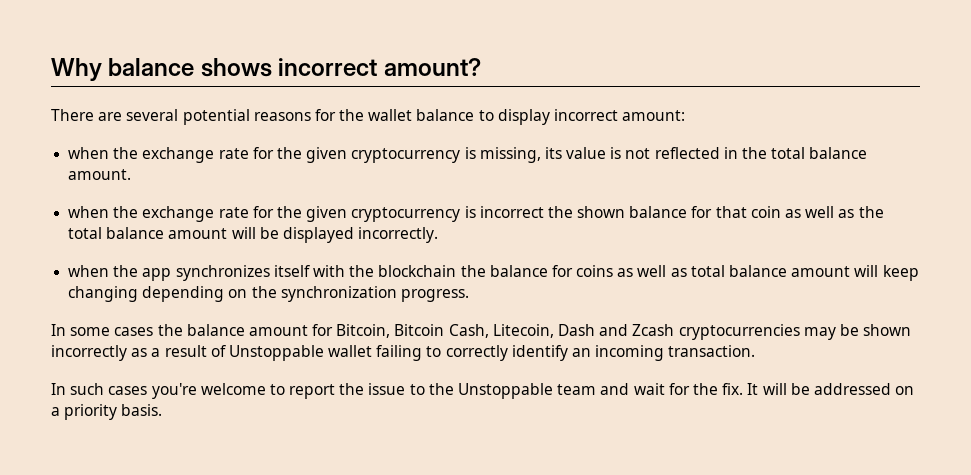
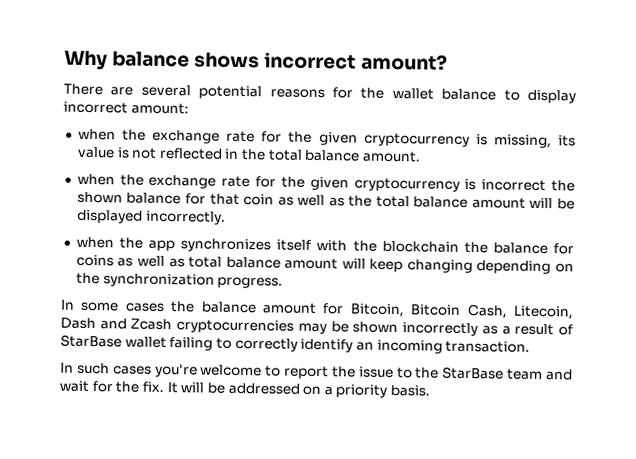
[228,345,324,361] Unstoppable -> [60,334,122,348] StarBase
[458,383,554,399] Unstoppable -> [442,366,505,380] StarBase

